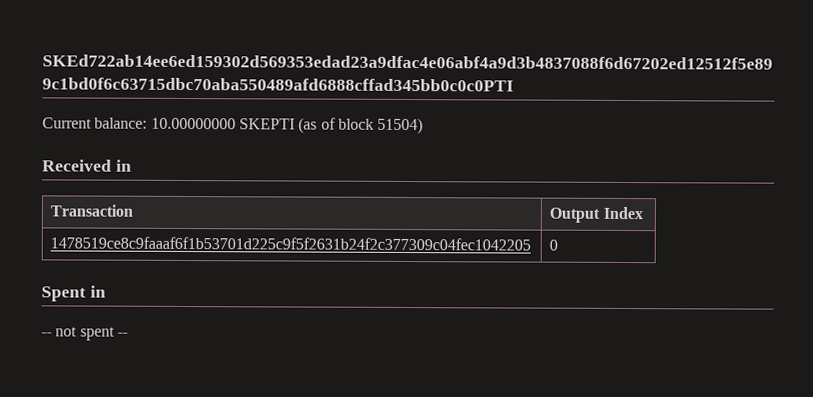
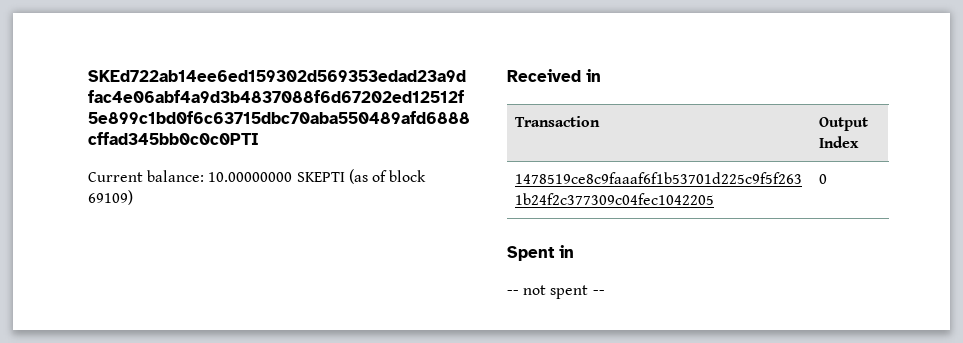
[377,117,424,135] 51504) -> [88,190,133,205] 69109)

